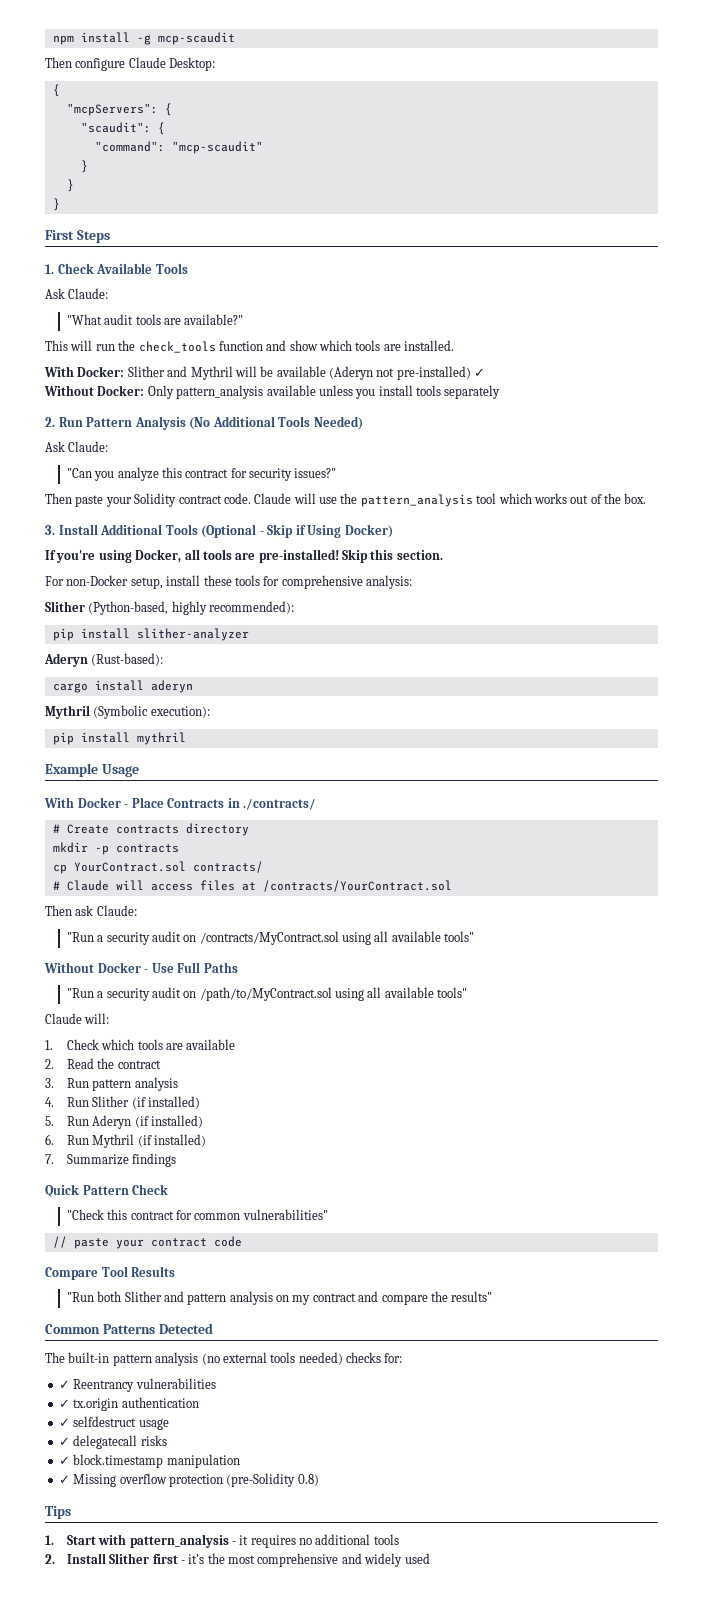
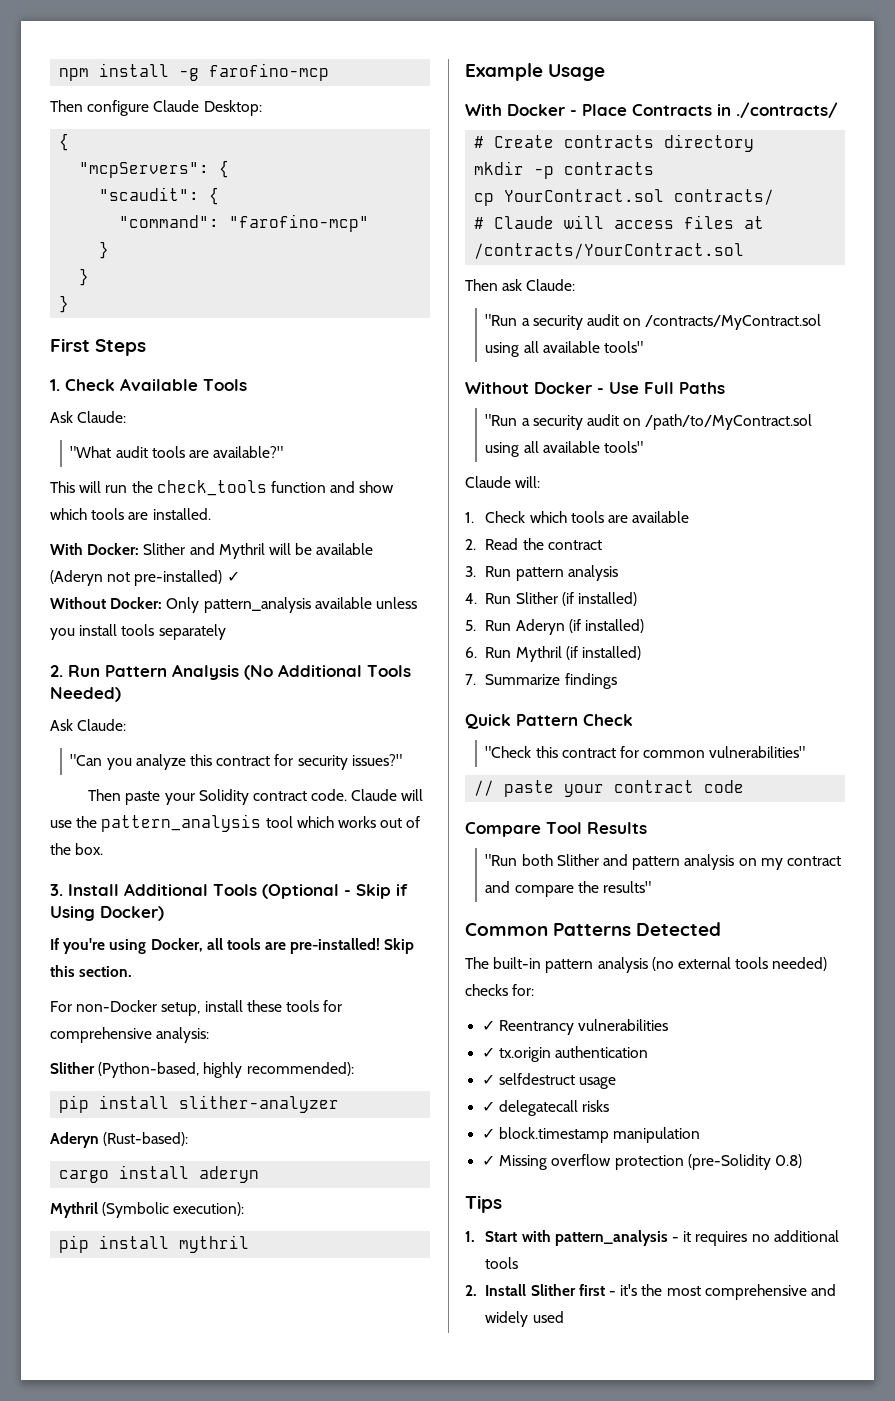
[157,32,235,45] mcp-scaudit -> [209,63,330,81] farofino-mcp
[171,141,263,154] "mcp-scaudit" -> [229,214,370,232] "farofino-mcp"

